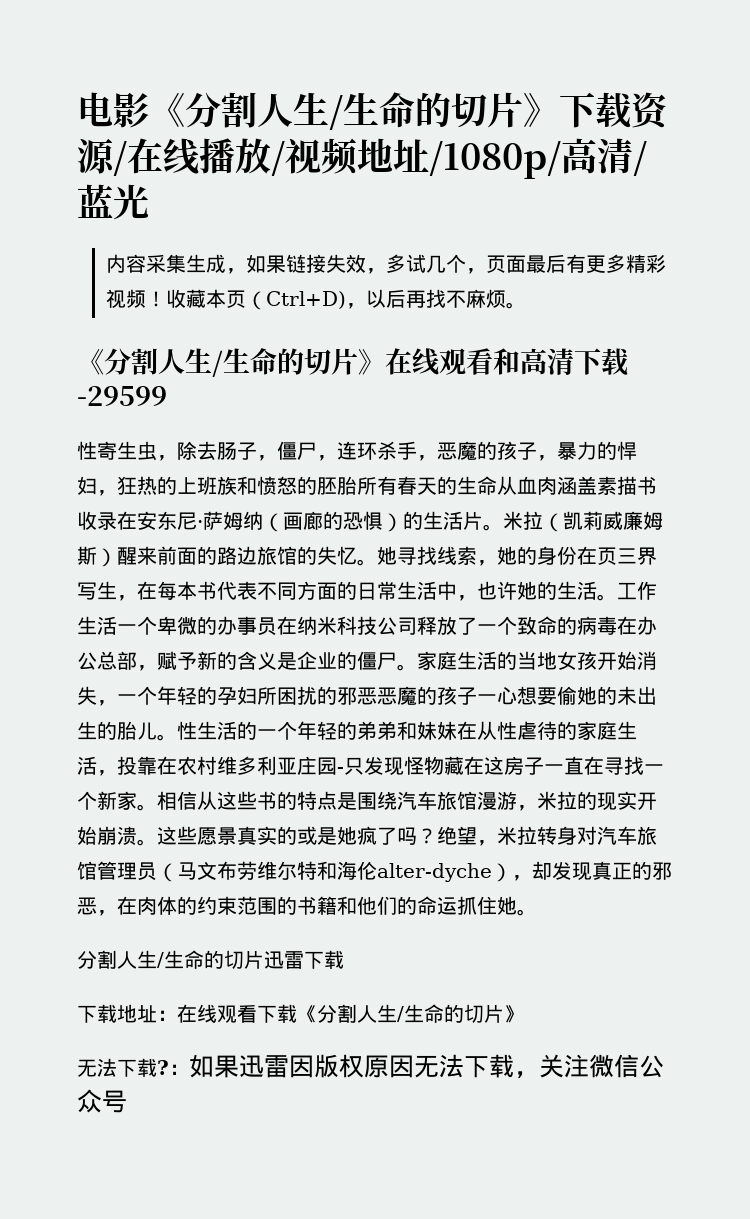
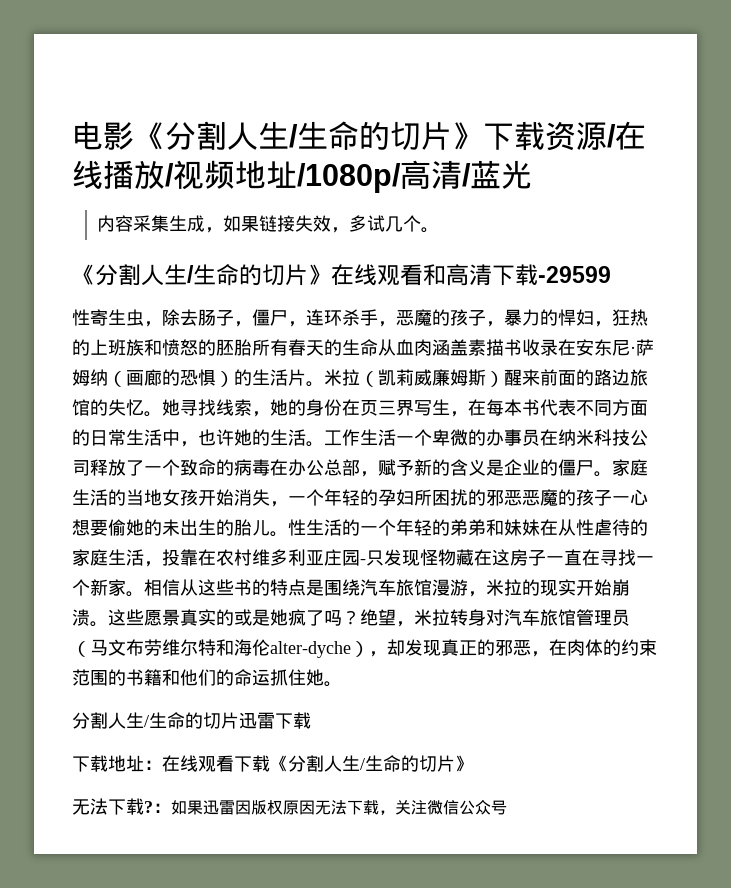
[466,254,667,274] [106,289,507,310] ，页面最后有更多精彩视频！收藏本页（Ctrl+D)，以后再找不麻烦 -> (422, 223) none

